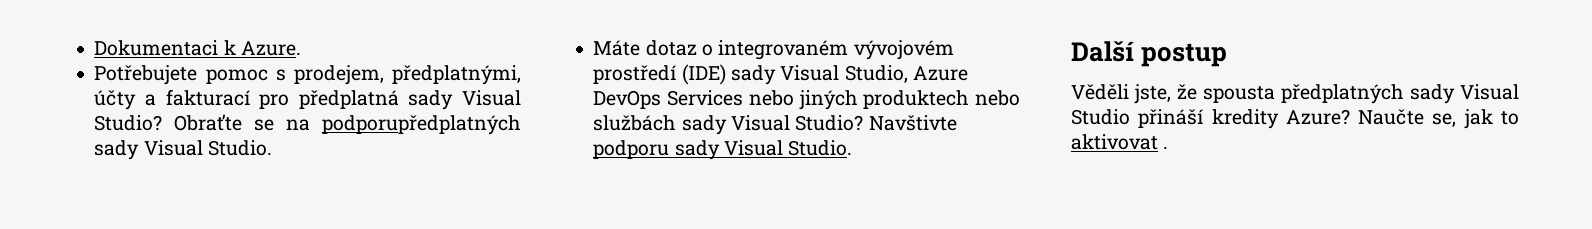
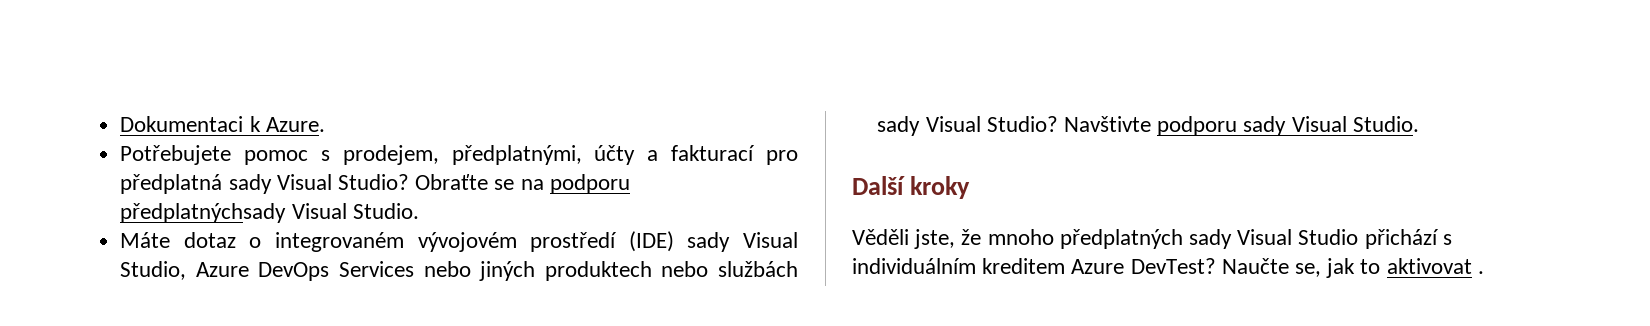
[322,115,521,135] [94,140,140,160] podporupředplatných sady -> [549,174,630,194] [120,203,287,223] podporu předplatnýchsady
[1141,43,1228,67] postup -> [909,176,970,199] kroky
[1203,86,1275,103] spousta -> [987,229,1054,245] mnoho
[1138,109,1350,129] přináší kredity Azure? -> [1364,229,1452,249] [852,258,1216,274] přichází s individuálním kreditem Azure DevTest?

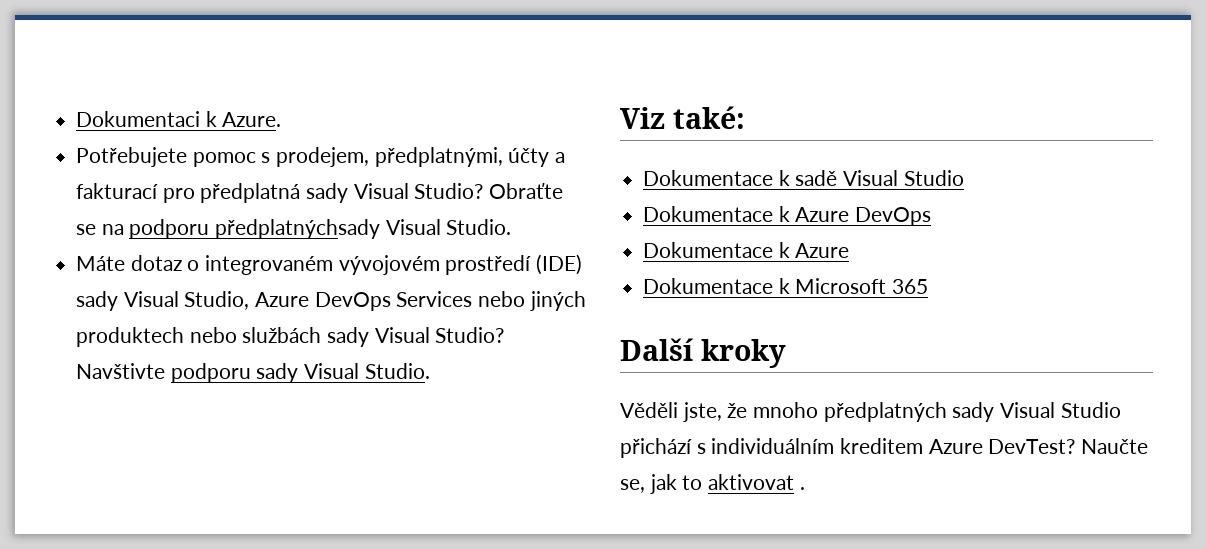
(1419, 124) none -> [620,106,745,129] [643,170,964,186] [643,206,932,226] [643,242,850,258] [643,278,929,294] // Viz také: // Dokumentace k sadě Visual Studio // Dokumentace k Azure DevOps // Dokumentace k Azure // Dokumentace k Microsoft 365

